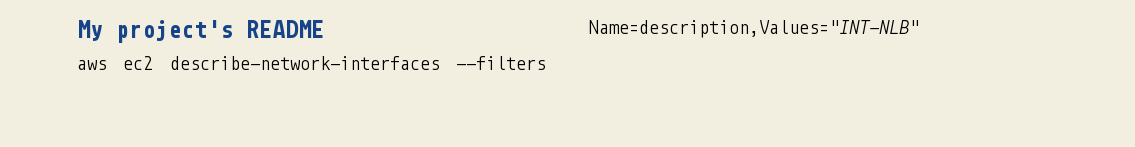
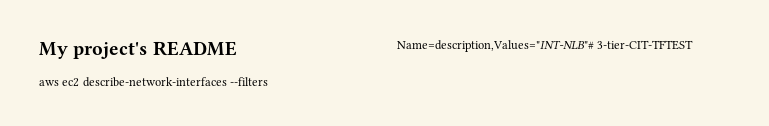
[589,20,919,38] Name=description,Values="INT-NLB" -> [397,40,694,52] Name=description,Values="INT-NLB"# 3-tier-CIT-TFTEST

